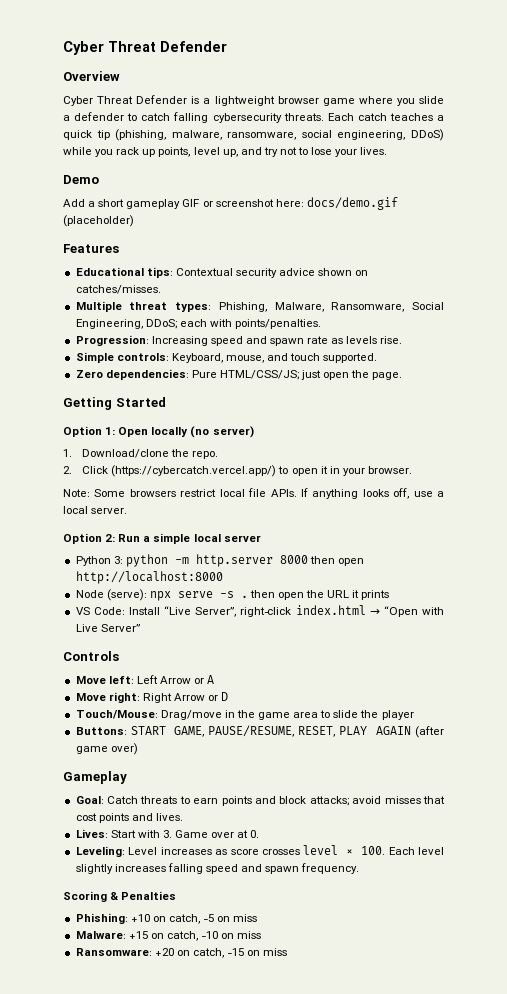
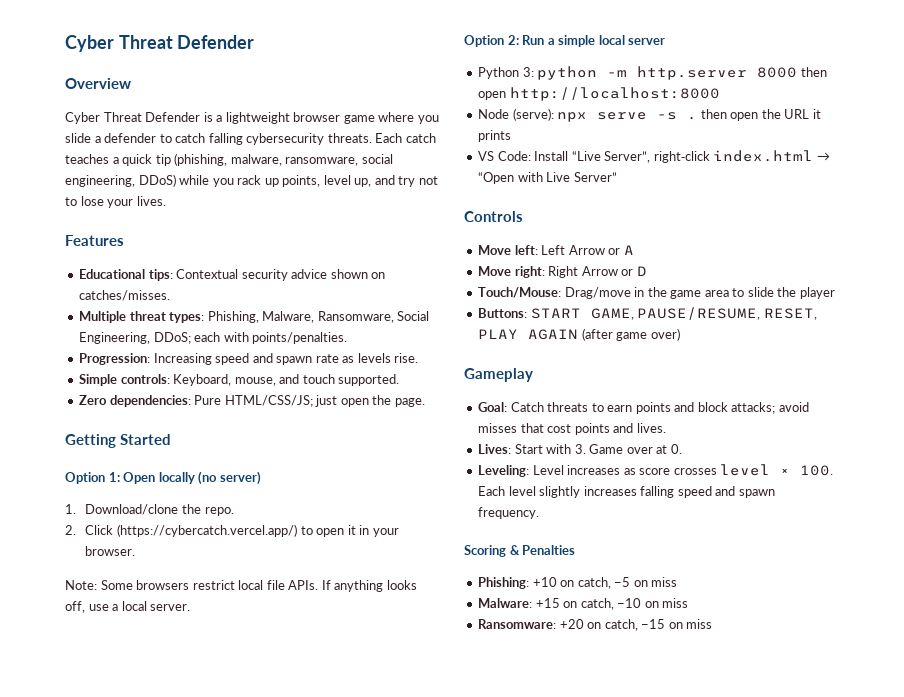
[63,175,99,184] [63,197,398,210] [63,215,134,227] // Demo // Add a short gameplay GIF or screenshot here: docs/demo.gif (placeholder) -> (166, 201) none

